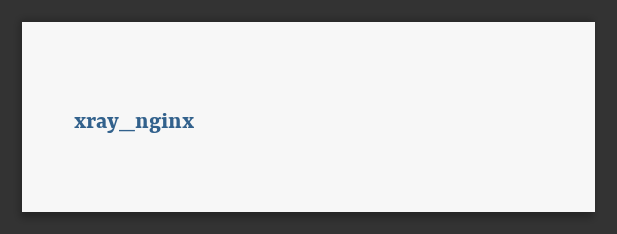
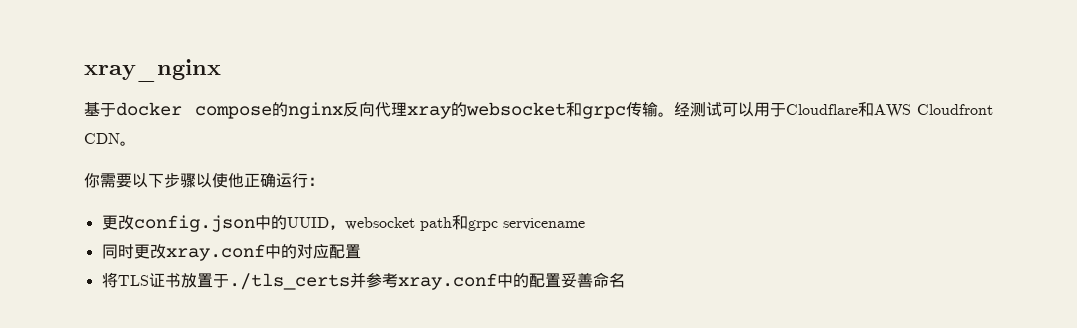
(194, 123) none -> [84,102,993,119] [84,133,136,146] [84,173,324,188] [101,215,585,232] [101,244,361,261] [101,272,625,290] // 基于docker compose的nginx反向代理xray的websocket和grpc传输。经测试可以用于Cloudflare和AWS Cloudfront CDN。 // 你需要以下步骤以使他正确运行： // 更改config.json中的UUID，websocket path和grpc servicename // 同时更改xray.conf中的对应配置 // 将TLS证书放置于./tls_certs并参考xray.conf中的配置妥善命名

